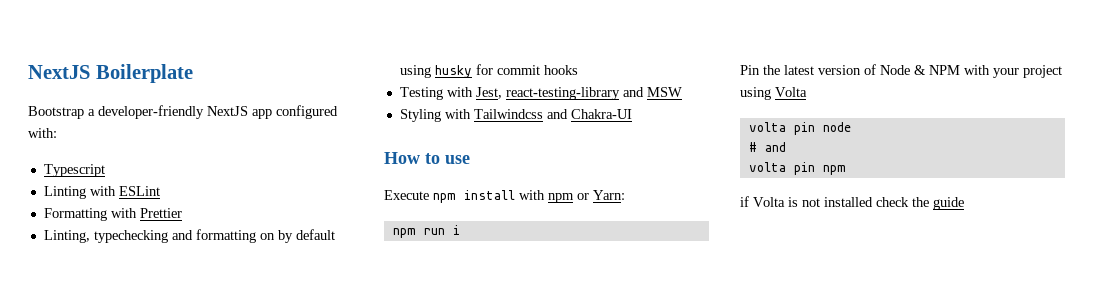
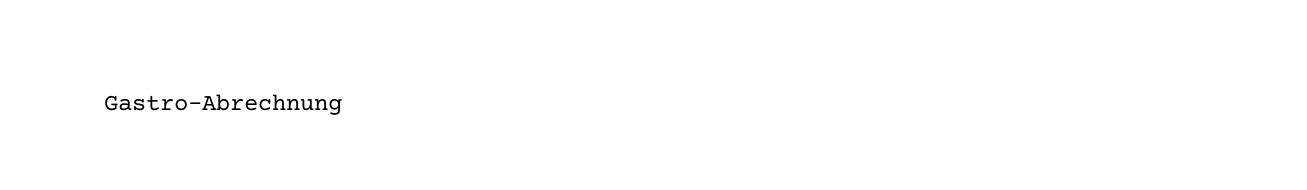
[28,64,193,83] [28,105,338,119] [28,128,57,138] [43,164,105,177] [43,186,160,199] [43,208,182,221] [43,229,335,243] [399,64,578,78] [399,87,682,100] [399,109,632,122] [384,152,470,164] [384,190,625,203] [392,225,460,238] [740,64,1062,78] [740,87,807,100] [748,122,851,135] [748,142,786,152] [748,162,846,175] [740,196,964,210] NextJS Boilerplate // Bootstrap a developer-friendly NextJS app configured with: // Typescript // Linting with ESLint // Formatting with Prettier // Linting, typechecking and formatting on by default using husky for commit hooks // Testing with Jest, react-testing-library and MSW // Styling with Tailwindcss and Chakra-UI // How to use // Execute npm install with npm or Yarn: // npm run i // Pin the latest version of Node & NPM with your project using Volta // volta pin node // # and // volta pin npm // if Volta is not installed check the guide -> [104,94,342,115] Gastro-Abrechnung

